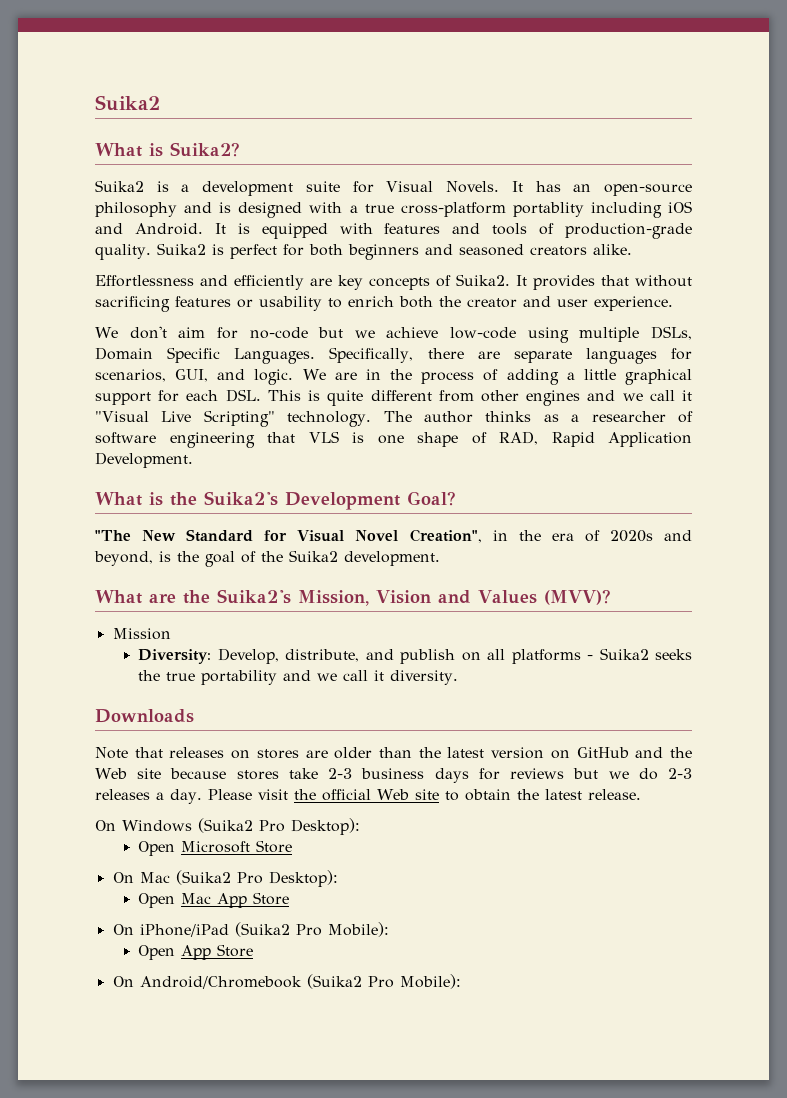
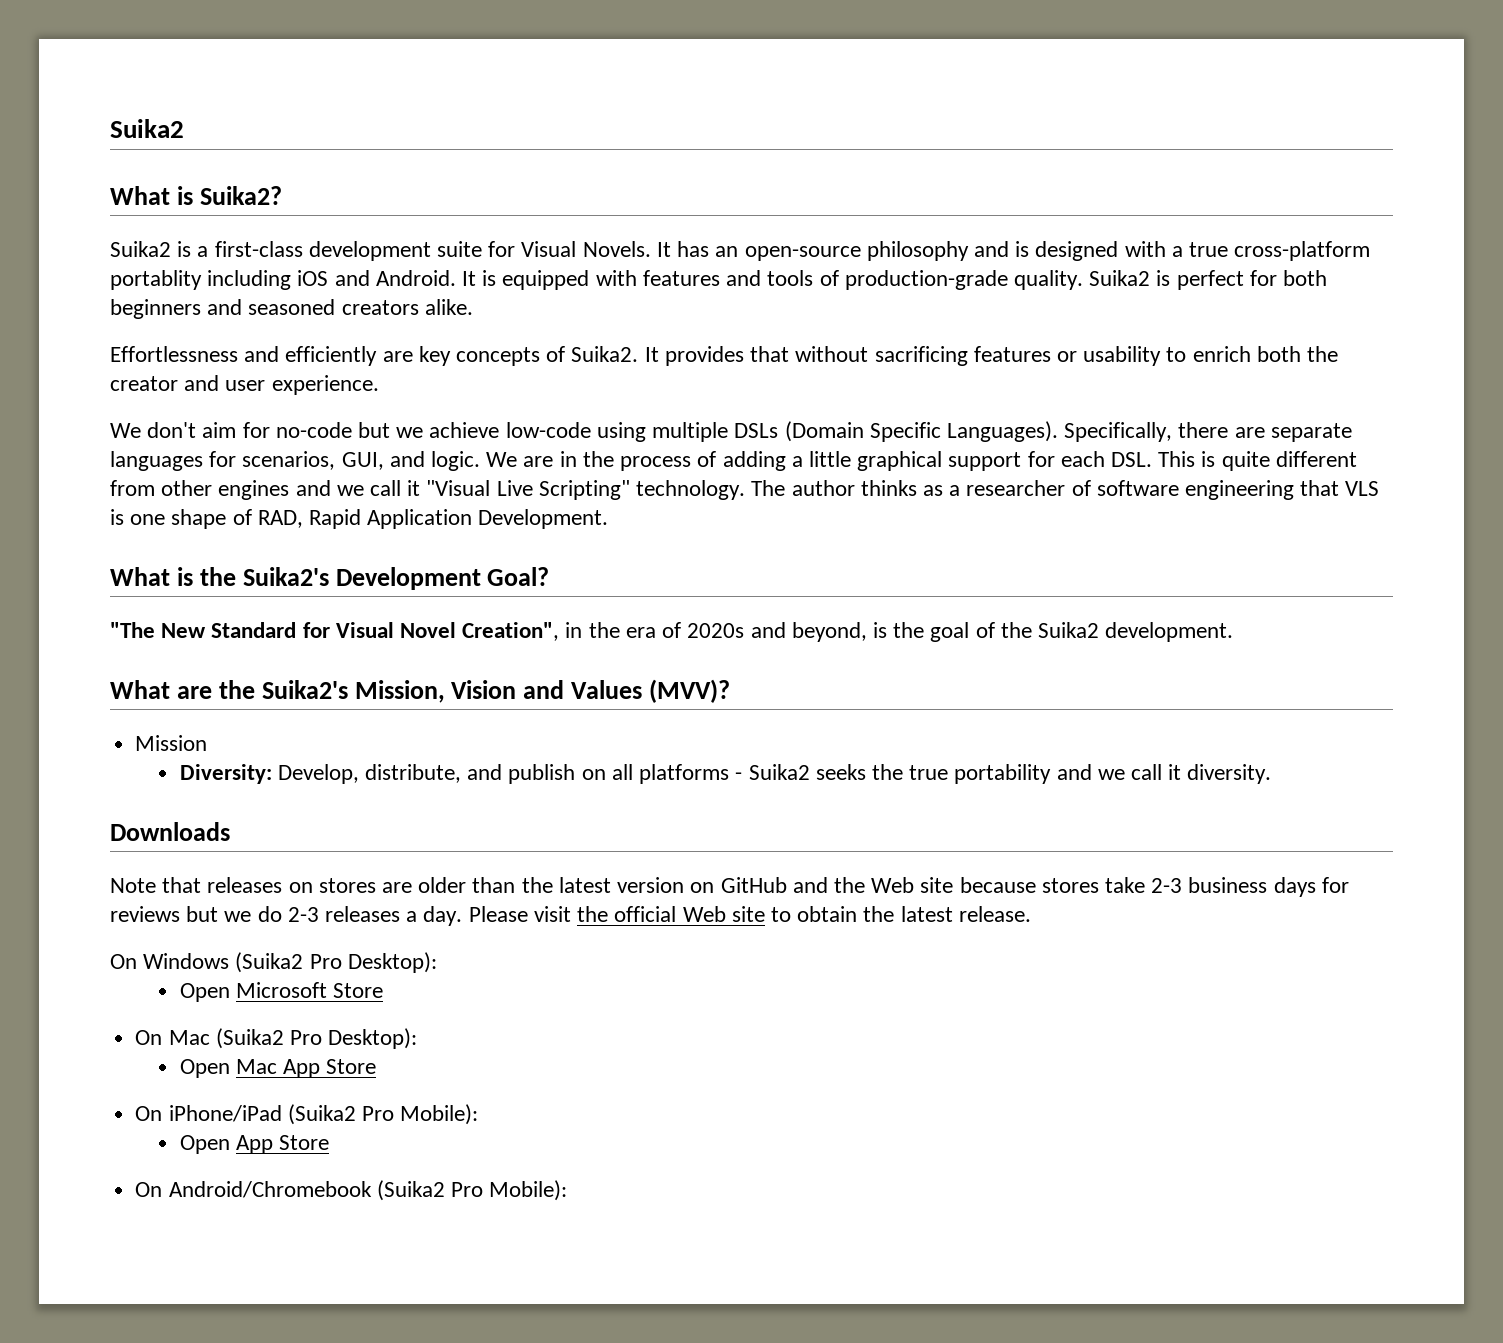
(190, 188) none -> [214,241,303,257] first-class
[650,326,692,340] [95,347,316,364] DSLs, Domain Specific Languages. -> [734,421,1058,442] DSLs (Domain Specific Languages).

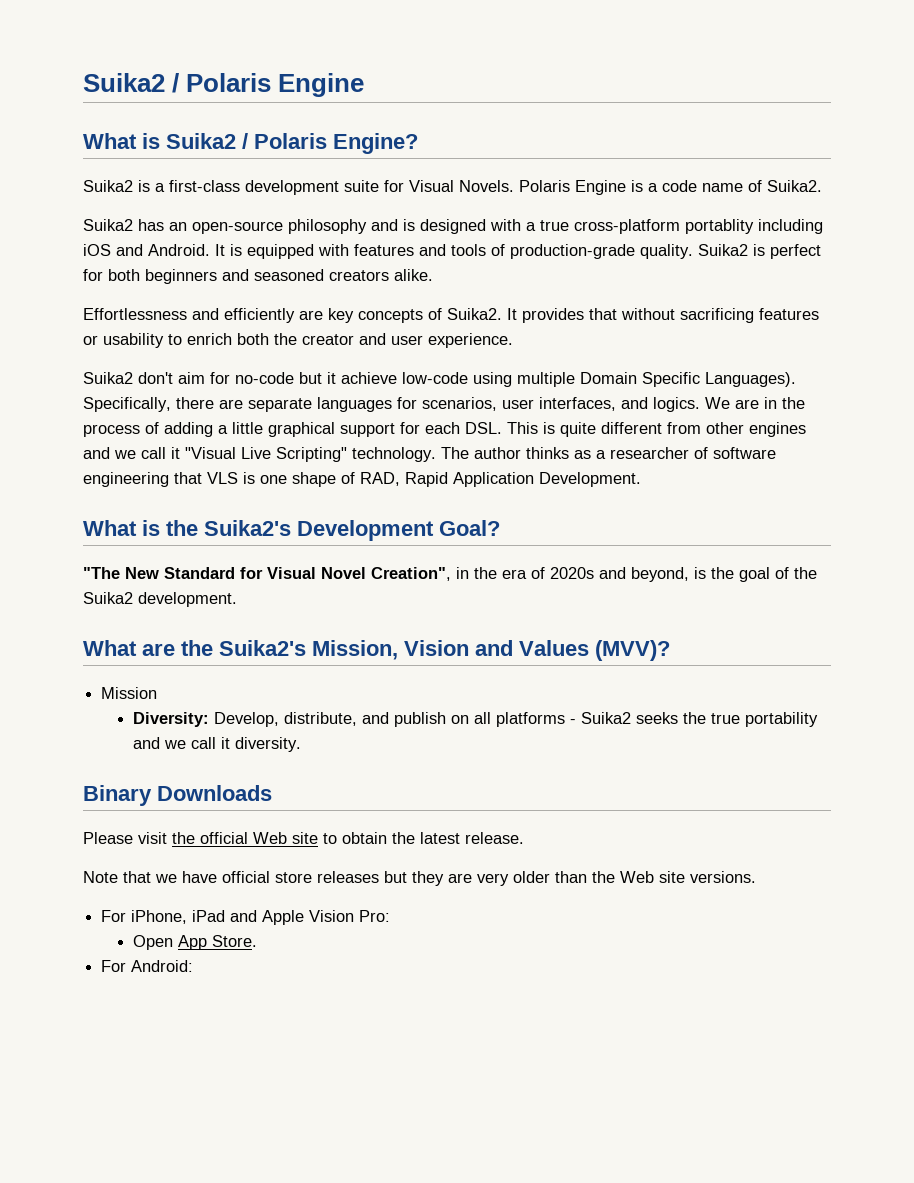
[110,119,184,138] [110,186,282,205] Suika2 // What is Suika2? -> [83,73,365,97] [83,133,418,154] Suika2 / Polaris Engine // What is Suika2 / Polaris Engine?
[656,242,671,257] It -> [519,180,822,195] [83,219,133,231] Polaris Engine is a code name of Suika2. // Suika2
[110,423,141,438] We -> [83,372,133,384] Suika2
[396,427,424,438] we -> [327,372,336,384] it
[734,421,864,442] DSLs (Domain -> [580,372,637,384] Domain
[341,451,481,471] GUI, and logic. -> [502,397,700,412] user interfaces, and logics.
(1272, 774) none -> [83,785,152,806] Binary
[110,877,1349,897] [110,906,463,926] Note that releases on stores are older than the latest version on GitHub and the Web site because stores take 2-3 business days for reviews but we do 2-3 releases a day. -> (272, 793) none
[110,952,437,973] [179,982,384,1002] [135,1028,418,1049] [179,1059,377,1078] [135,1104,479,1125] [179,1135,330,1154] [135,1180,568,1201] On Windows (Suika2 Pro Desktop): // Open Microsoft Store // On Mac (Suika2 Pro Desktop): // Open Mac App Store // On iPhone/iPad (Suika2 Pro Mobile): // Open App Store // On Android/Chromebook (Suika2 Pro Mobile): -> [83,871,756,886] [101,910,391,925] [132,935,257,950] [101,960,194,972] Note that we have official store releases but they are very older than the Web site versions. // For iPhone, iPad and Apple Vision Pro: // Open App Store. // For Android:

